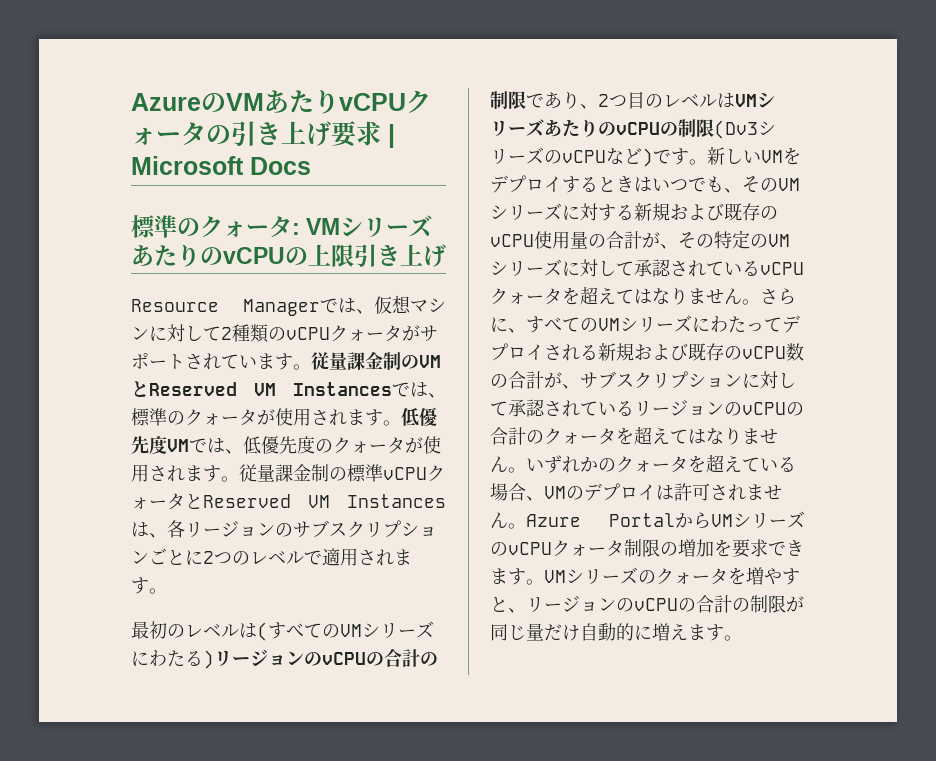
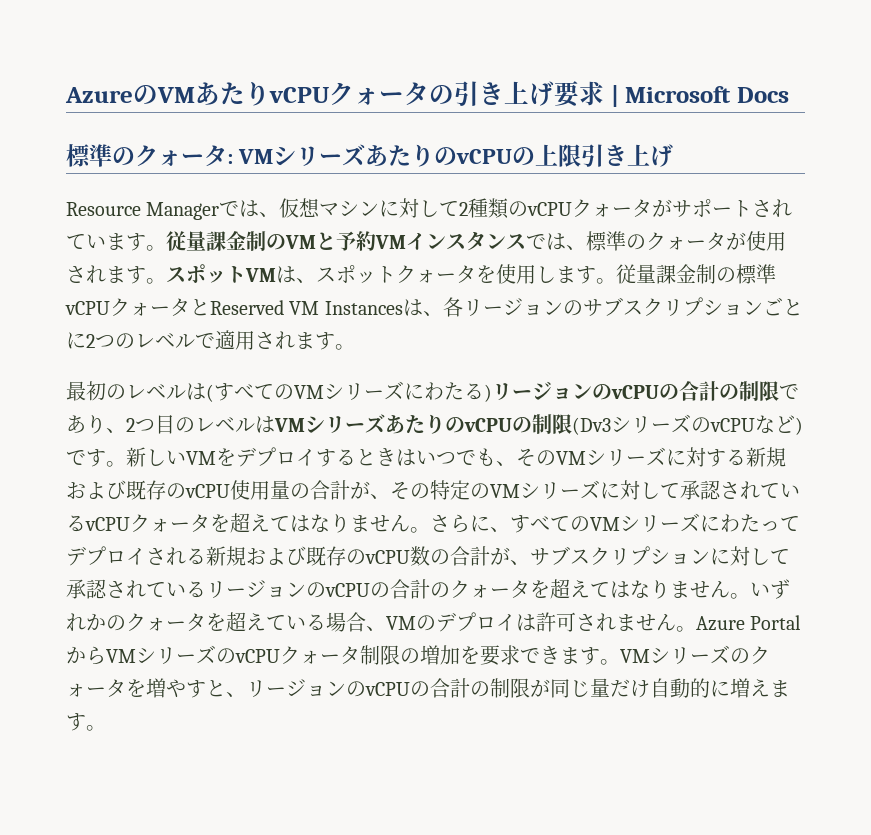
[149,382,392,396] Reserved VM Instances -> [336,231,526,251] 予約VMインスタンス
[401,407,437,426] [131,436,441,454] [131,464,185,482] 低優先度VMでは、低優先度のクォータが使用され -> [166,264,556,284] スポットVMは、スポットクォータを使用し

